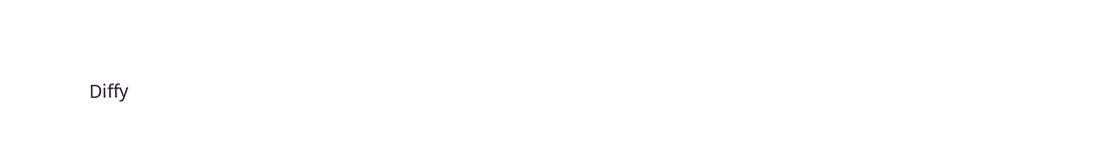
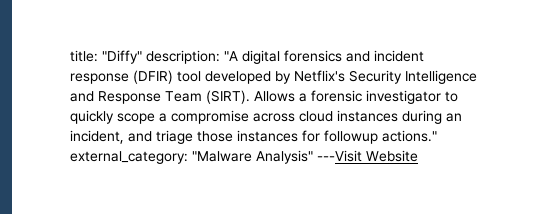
[89,83,130,102] Diffy -> [70,50,424,64] [70,70,477,84] [70,90,458,104] [70,110,462,124] [70,130,437,144] [70,150,418,164] title: "Diffy" description: "A digital forensics and incident response (DFIR) tool developed by Netflix's Security Intelligence and Response Team (SIRT). Allows a forensic investigator to quickly scope a compromise across cloud instances during an incident, and triage those instances for followup actions." external_category: "Malware Analysis" ---Visit Website

